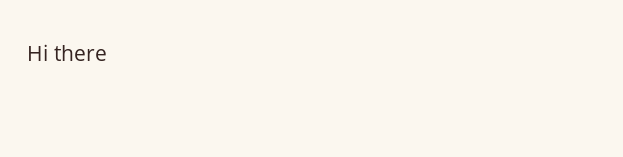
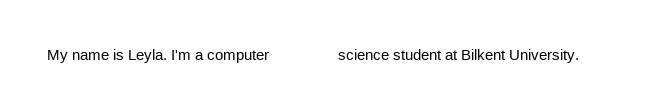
[27,44,107,61] Hi there -> [47,49,580,63] My name is Leyla. I'm a computer science student at Bilkent University.

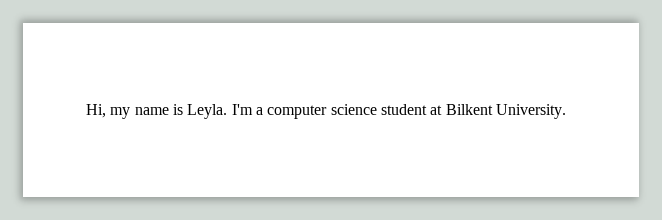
[47,50,68,63] My -> [86,104,131,119] Hi, my

